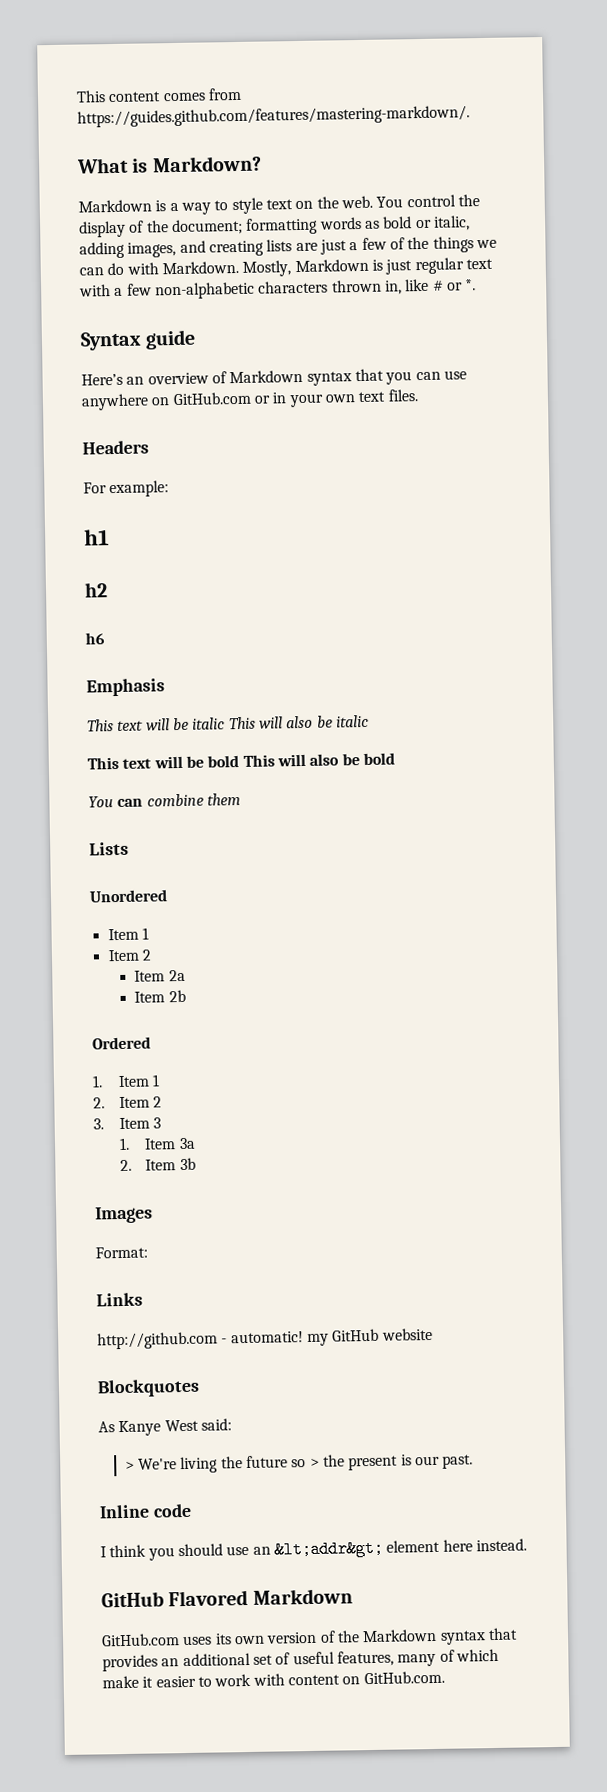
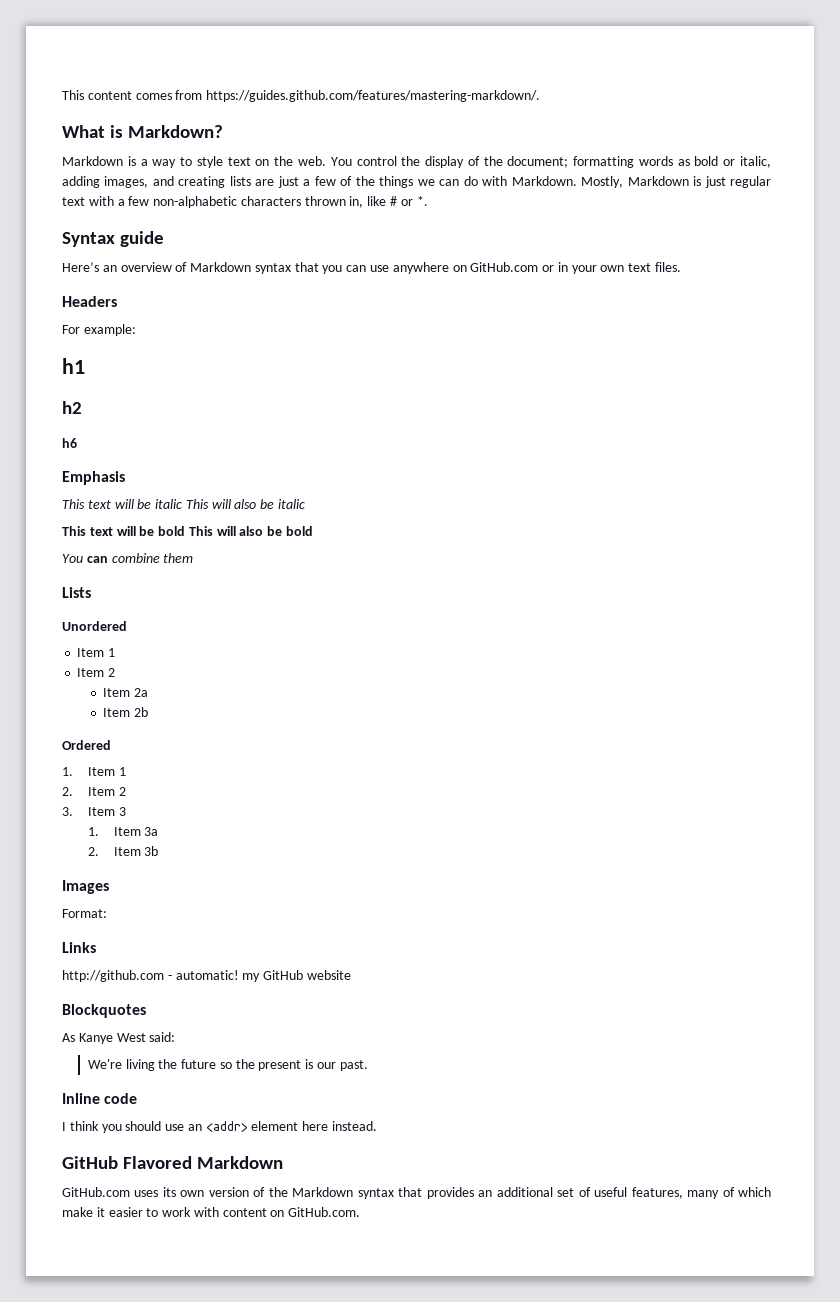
[124,1461,135,1470] > -> (176, 1037) none
[309,1458,320,1467] > -> (232, 1065) none
[273,1539,384,1559] &lt;addr&gt; -> [205,1121,248,1132] <addr>

